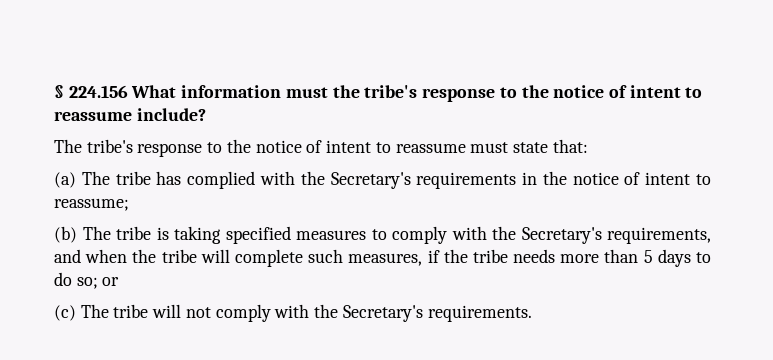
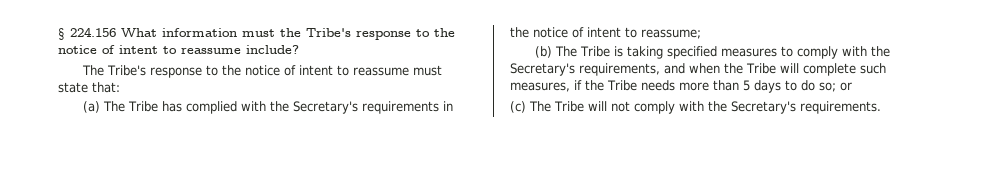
[364,85,418,98] tribe's -> [306,28,351,37] Tribe's
[86,139,133,153] tribe's -> [107,65,147,76] Tribe's
[115,171,151,185] tribe -> [128,101,159,112] Tribe
[116,226,151,240] tribe -> [580,46,611,57] Tribe
[161,249,197,263] tribe -> [746,63,776,74] Tribe
[472,249,508,263] tribe -> [607,80,637,91] Tribe
[113,304,149,318] tribe -> [554,101,584,112] Tribe

